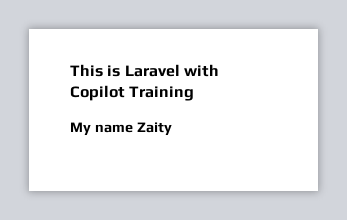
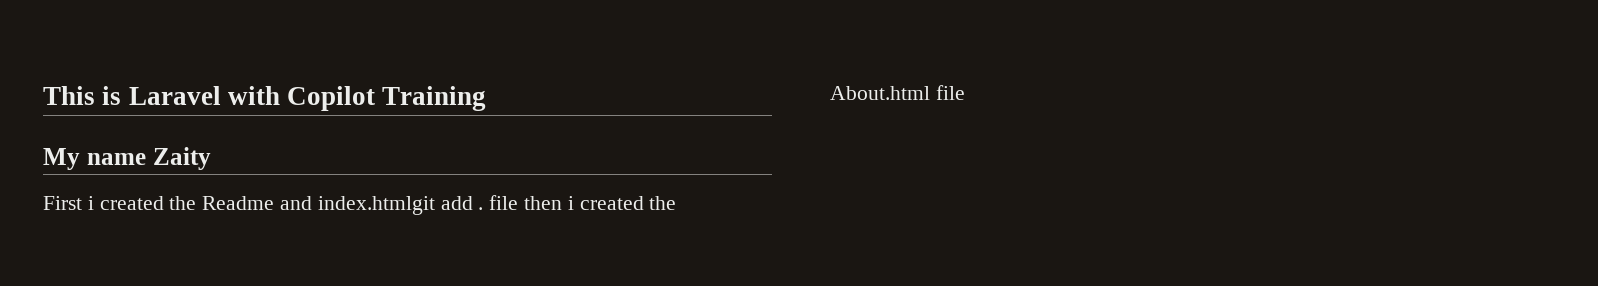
(172, 129) none -> [43,195,677,215] [830,85,965,100] // First i created the Readme and index.htmlgit add . file then i created the About.html file

